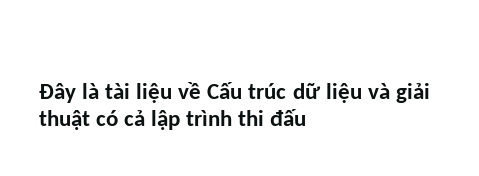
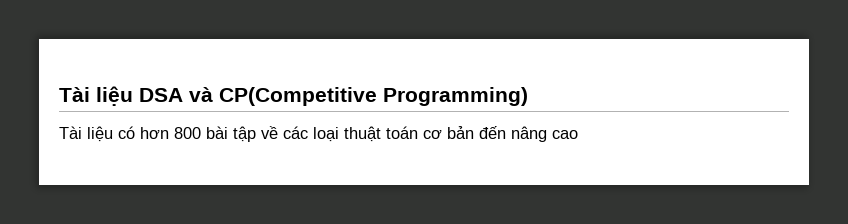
[39,82,430,103] [39,109,307,130] Đây là tài liệu về Cấu trúc dữ liệu và giải thuật có cả lập trình thi đấu -> [59,86,528,106] [59,126,578,142] Tài liệu DSA và CP(Competitive Programming) // Tài liệu có hơn 800 bài tập về các loại thuật toán cơ bản đến nâng cao

